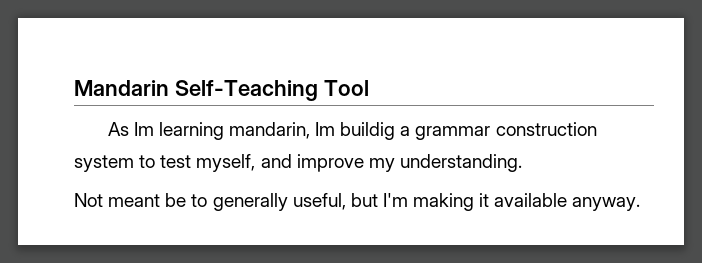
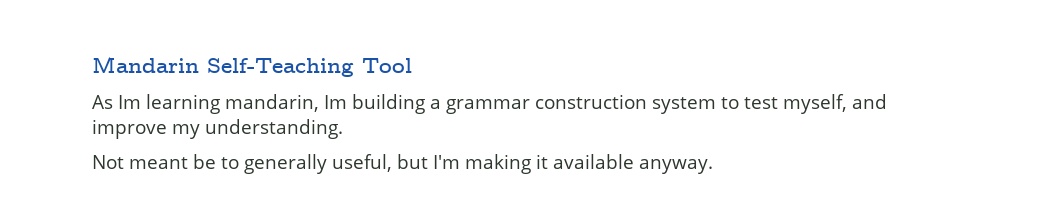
[340,122,396,140] buildig -> [352,94,425,114] building

